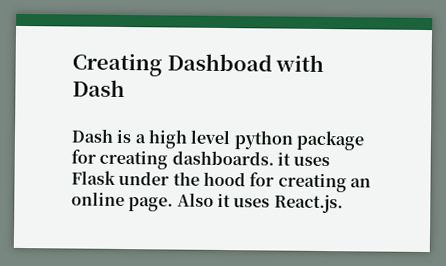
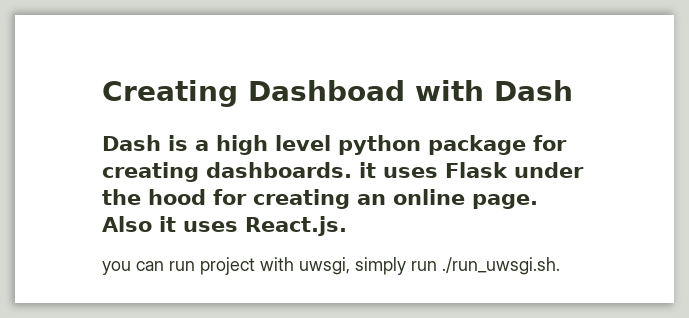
(343, 204) none -> [102,257,560,275] // you can run project with uwsgi, simply run ./run_uwsgi.sh.

